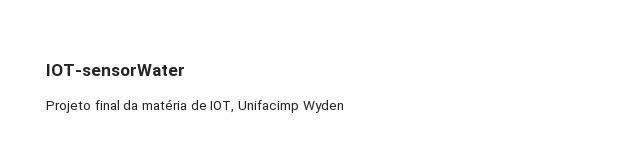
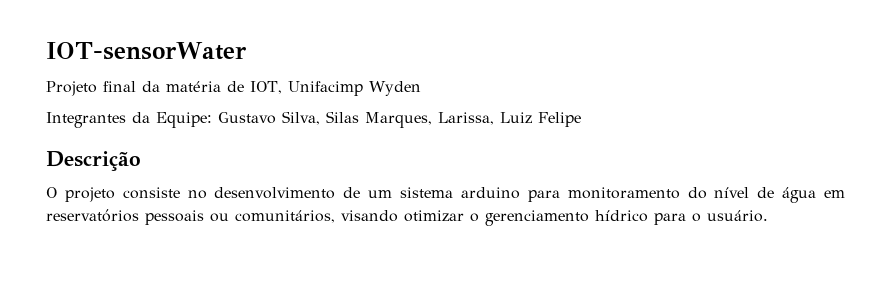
(344, 106) none -> [46,111,581,128] [46,151,141,171] [46,187,846,203] [46,209,768,226] // Integrantes da Equipe: Gustavo Silva, Silas Marques, Larissa, Luiz Felipe // Descrição // O projeto consiste no desenvolvimento de um sistema arduino para monitoramento do nível de água em reservatórios pessoais ou comunitários, visando otimizar o gerenciamento hídrico para o usuário.

